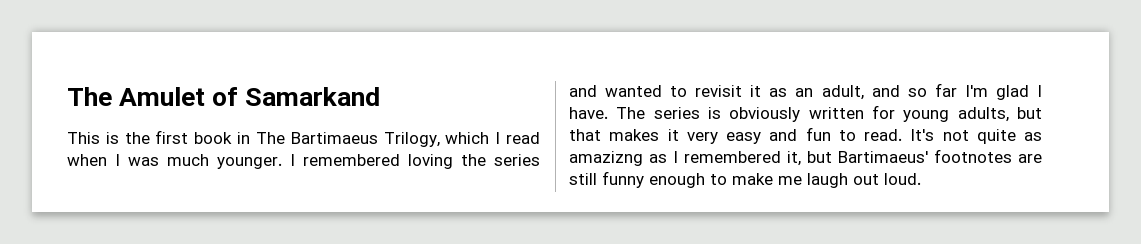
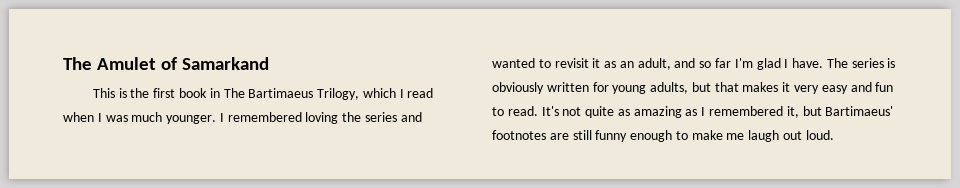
[569,151,643,166] amazizng -> [633,106,682,118] amazing

